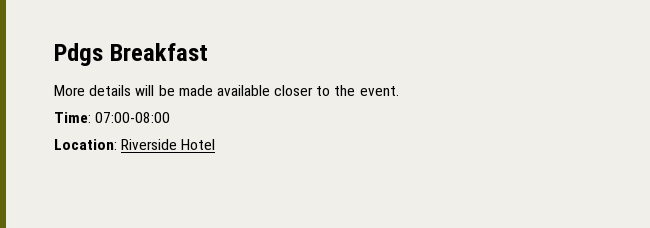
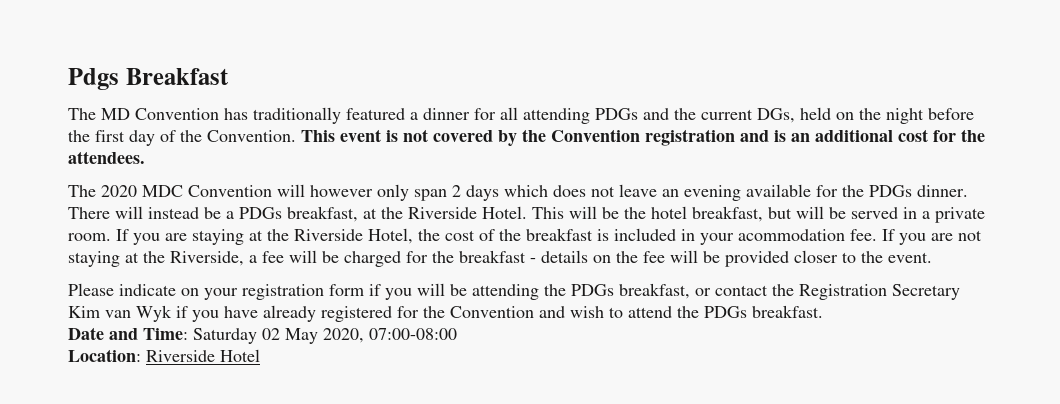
[54,85,399,96] [54,112,91,123] More details will be made available closer to the event. // Time: -> [68,107,974,124] [68,129,985,146] [68,151,145,164] [68,184,968,201] [68,206,985,223] [68,228,982,245] [68,250,932,267] [68,283,960,300] [68,305,823,322] [68,327,364,344] The MD Convention has traditionally featured a dinner for all attending PDGs and the current DGs, held on the night before the first day of the Convention. This event is not covered by the Convention registration and is an additional cost for the attendees. // The 2020 MDC Convention will however only span 2 days which does not leave an evening available for the PDGs dinner. There will instead be a PDGs breakfast, at the Riverside Hotel. This will be the hotel breakfast, but will be served in a private room. If you are staying at the Riverside Hotel, the cost of the breakfast is included in your acommodation fee. If you are not staying at the Riverside, a fee will be charged for the breakfast - details on the fee will be provided closer to the event. // Please indicate on your registration form if you will be attending the PDGs breakfast, or contact the Registration Secretary Kim van Wyk if you have already registered for the Convention and wish to attend the PDGs breakfast. // Date and Time: Saturday 02 May 2020,

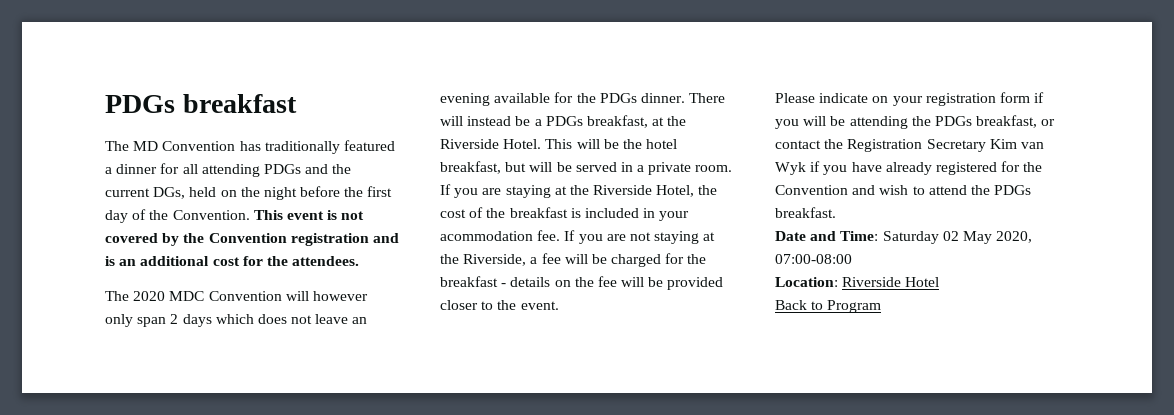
[68,68,229,90] Pdgs Breakfast -> [105,94,297,113] PDGs breakfast
(260, 355) none -> [775,300,882,313] // Back to Program

